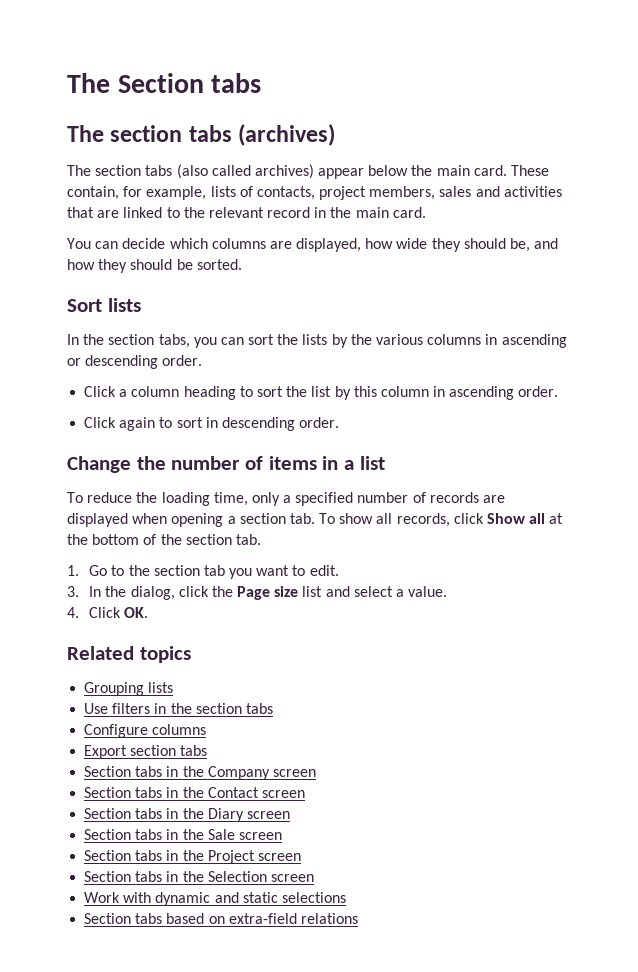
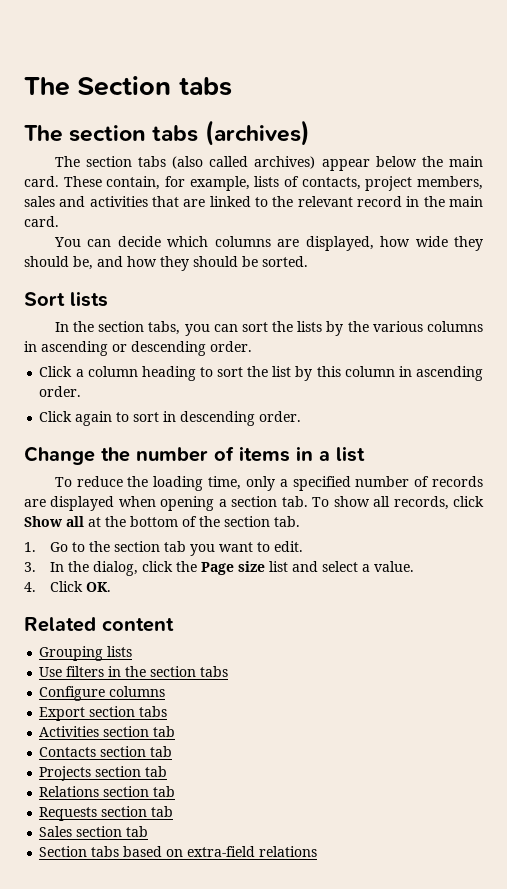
[139,646,191,663] topics -> [102,617,174,632] content
[84,766,316,780] [84,787,305,798] [84,808,290,822] [84,829,282,840] [84,850,301,864] [84,871,314,882] [84,892,346,906] Section tabs in the Company screen // Section tabs in the Contact screen // Section tabs in the Diary screen // Section tabs in the Sale screen // Section tabs in the Project screen // Section tabs in the Selection screen // Work with dynamic and static selections -> [39,726,176,737] [39,746,173,757] [39,766,168,781] [39,786,176,797] [39,806,174,821] [39,826,149,837] Activities section tab // Contacts section tab // Projects section tab // Relations section tab // Requests section tab // Sales section tab

